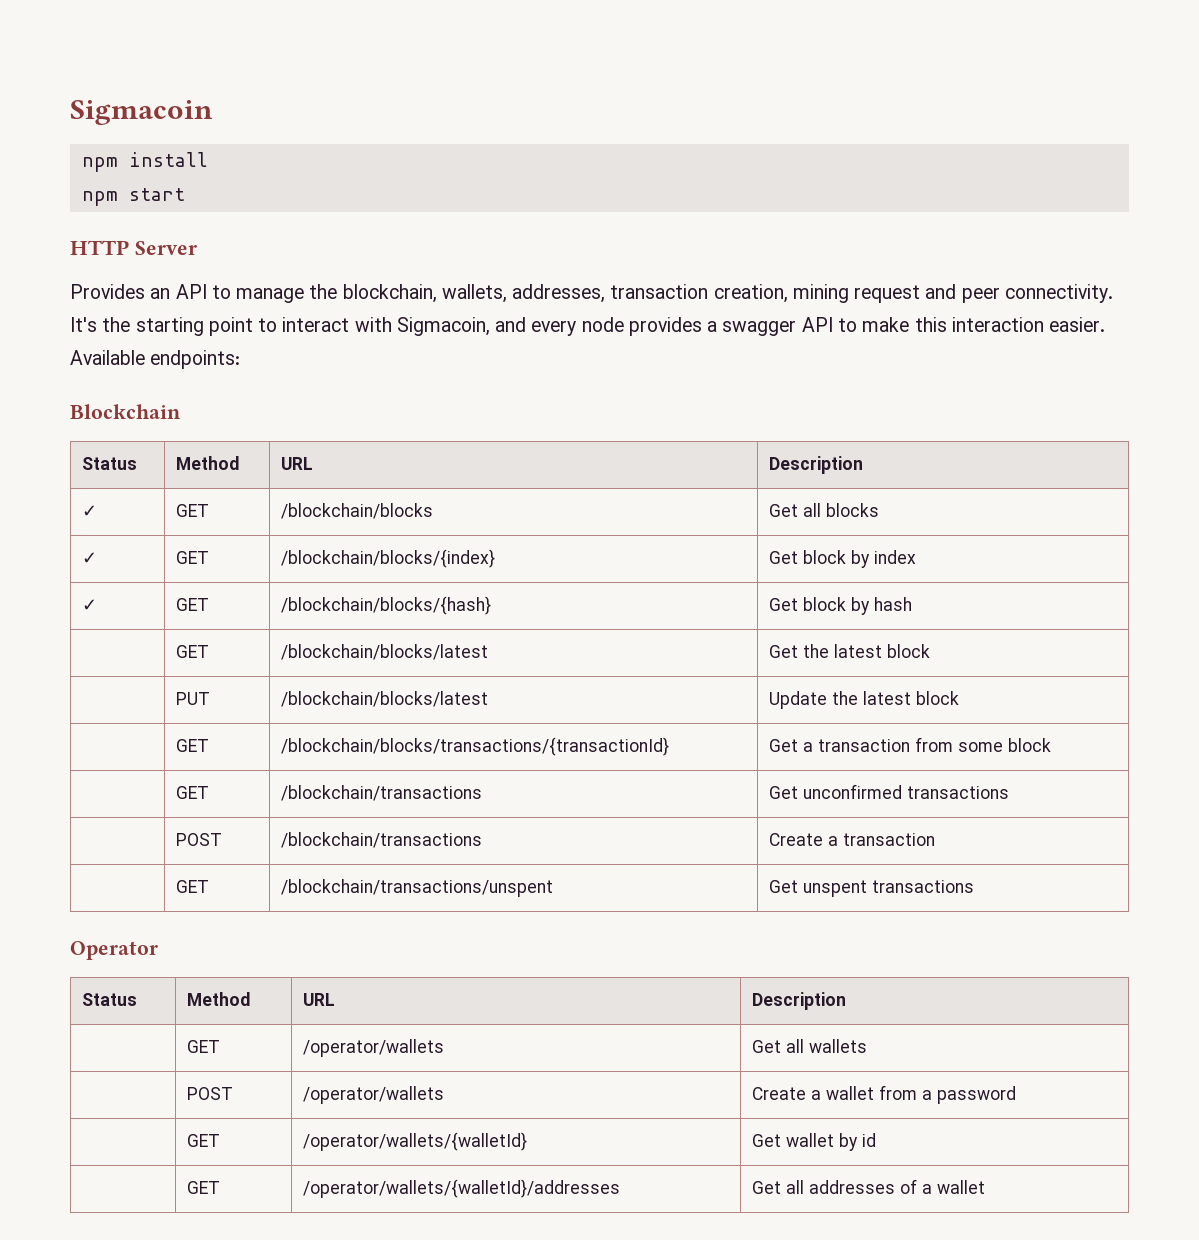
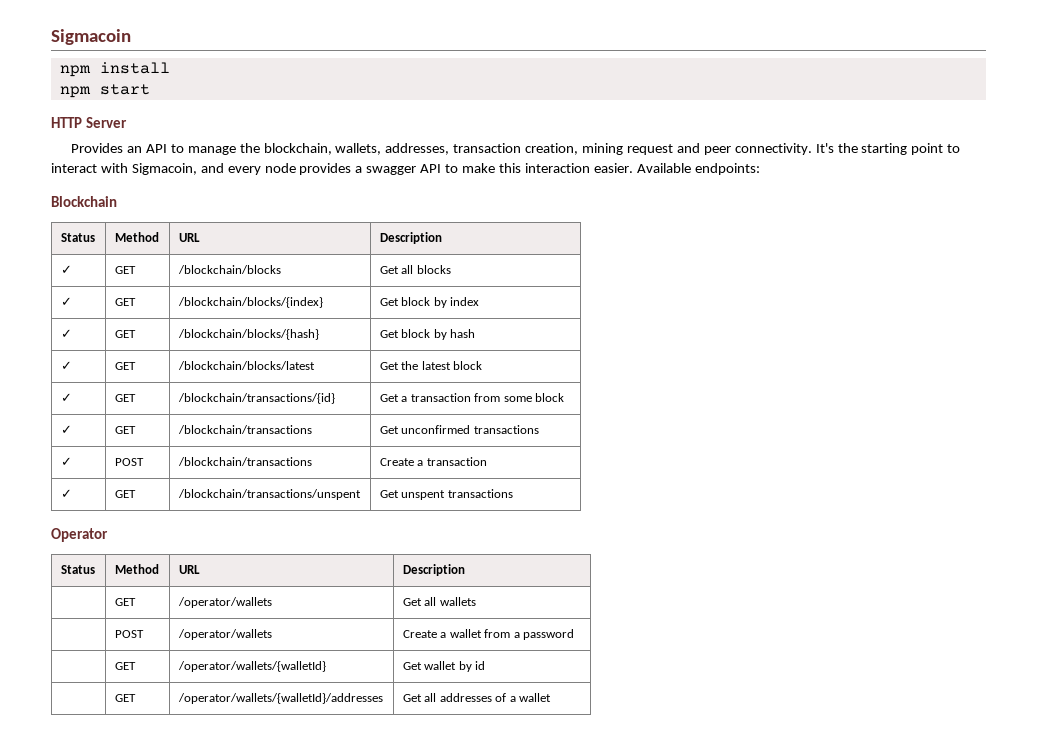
(913, 604) none -> [60,361,72,370] ✓
[176,692,211,705] [281,691,489,707] [769,691,960,709] [176,739,210,752] [281,737,670,756] | PUT | /blockchain/blocks/latest | Update the latest block // | GET | /blockchain/blocks/transactions/{transactionId} -> [60,393,72,402] [114,394,136,402] [177,393,335,404] ✓ | GET | /blockchain/transactions/{id}
(1052, 745) none -> [60,425,72,434] ✓
(1010, 792) none -> [60,457,72,466] ✓
(936, 839) none -> [60,489,72,498] ✓

